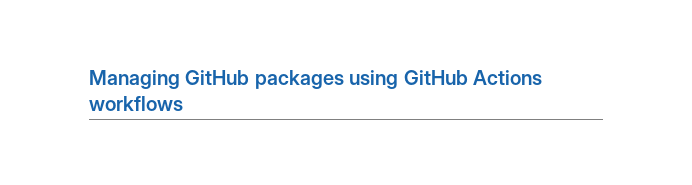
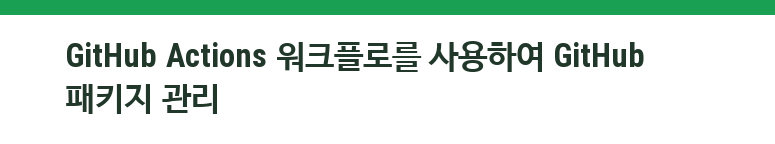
[89,70,542,89] [89,96,183,111] Managing GitHub packages using GitHub Actions workflows -> [66,41,646,72] [66,84,220,114] GitHub Actions 워크플로를 사용하여 GitHub 패키지 관리

